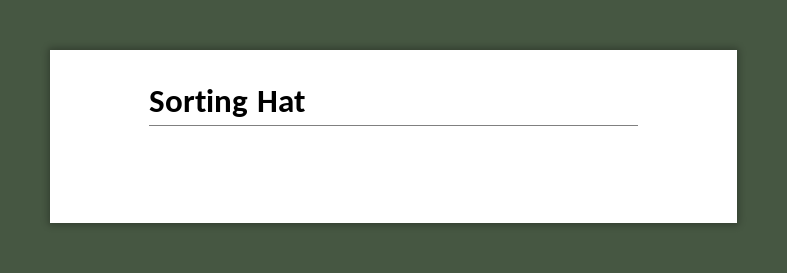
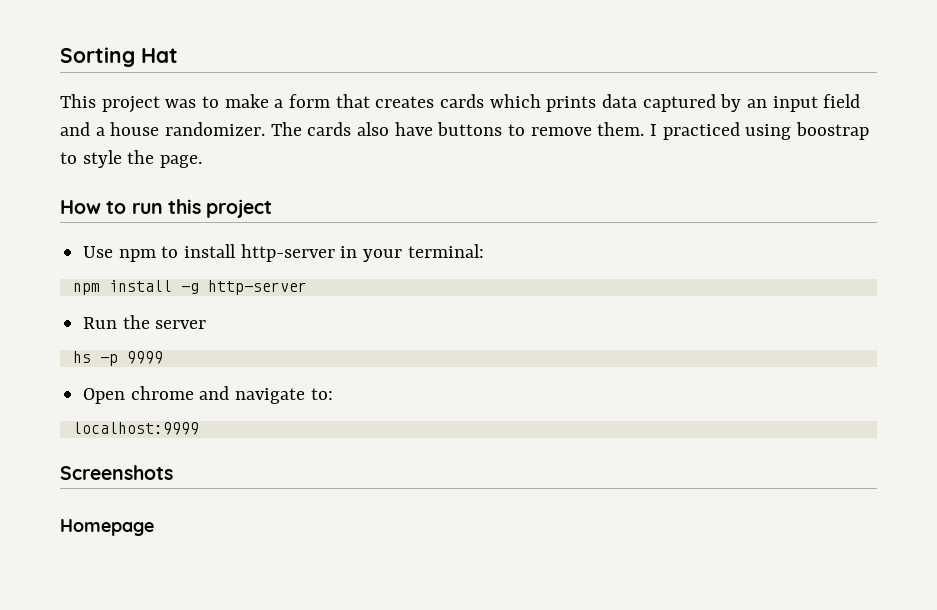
(305, 101) none -> [60,94,861,113] [60,122,870,140] [60,150,203,168] [60,199,273,218] [83,244,484,262] [72,280,307,295] [83,315,207,329] [72,351,163,366] [83,386,333,404] [72,422,199,435] [60,465,173,480] [60,519,154,536] // This project was to make a form that creates cards which prints data captured by an input field and a house randomizer. The cards also have buttons to remove them. I practiced using boostrap to style the page. // How to run this project // Use npm to install http-server in your terminal: // npm install -g http-server // Run the server // hs -p 9999 // Open chrome and navigate to: // localhost:9999 // Screenshots // Homepage

